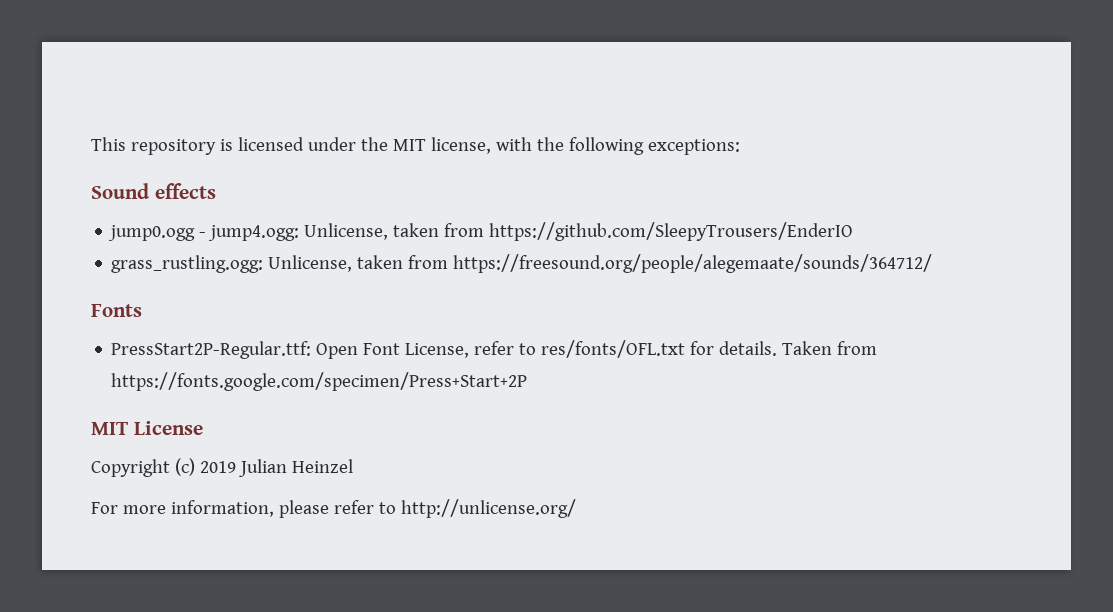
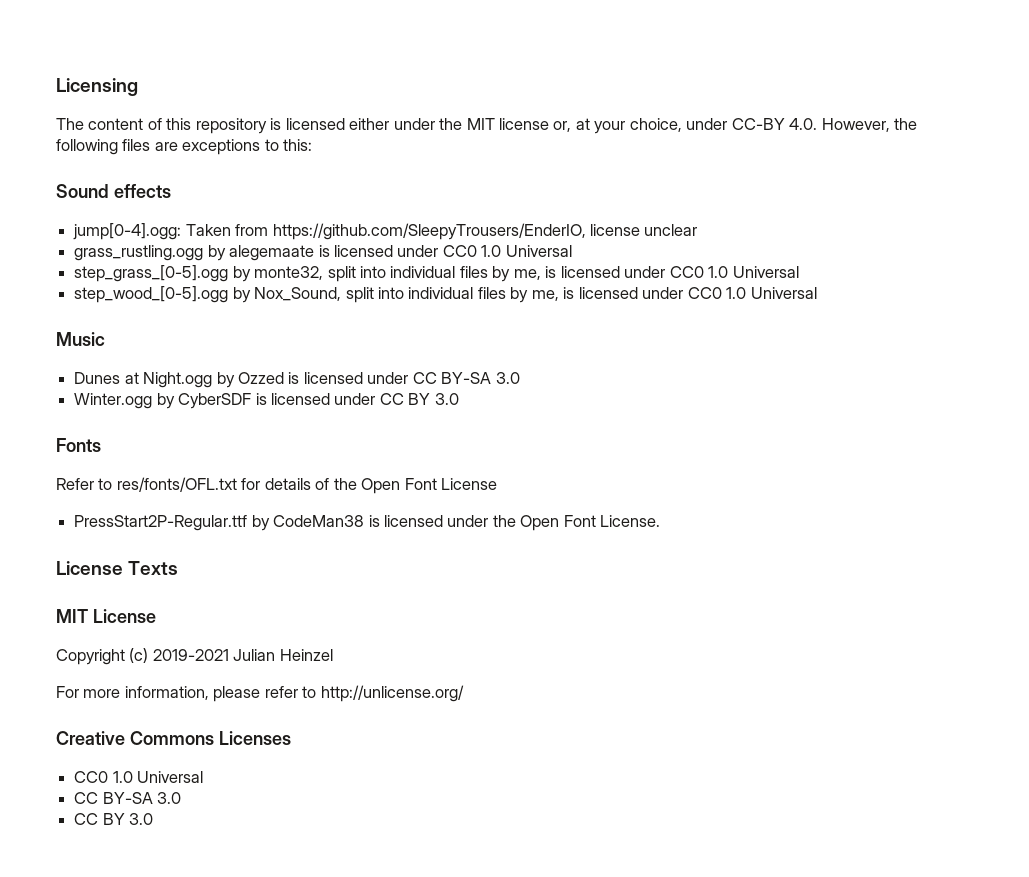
[91,137,740,155] [91,183,216,199] [108,222,854,241] [111,254,933,273] [91,304,142,317] [111,340,878,359] [111,372,528,391] This repository is licensed under the MIT license, with the following exceptions: // Sound effects // jump0.ogg - jump4.ogg: Unlicense, taken from https://github.com/SleepyTrousers/EnderIO // grass_rustling.ogg: Unlicense, taken from https://freesound.org/people/alegemaate/sounds/364712/ // Fonts // PressStart2P-Regular.ttf: Open Font License, refer to res/fonts/OFL.txt for details. Taken from https://fonts.google.com/specimen/Press+Start+2P -> [56,78,138,96] [56,118,918,134] [56,139,313,155] [56,184,171,198] [73,223,698,240] [74,245,572,261] [74,265,799,282] [74,286,817,303] [56,332,105,346] [74,372,520,388] [74,393,459,409] [56,438,101,452] [56,477,498,494] [74,515,661,531] [56,561,179,575] Licensing // The content of this repository is licensed either under the MIT license or, at your choice, under CC-BY 4.0. However, the following files are exceptions to this: // Sound effects // jump[0-4].ogg: Taken from https://github.com/SleepyTrousers/EnderIO, license unclear // grass_rustling.ogg by alegemaate is licensed under CC0 1.0 Universal // step_grass_[0-5].ogg by monte32, split into individual files by me, is licensed under CC0 1.0 Universal // step_wood_[0-5].ogg by Nox_Sound, split into individual files by me, is licensed under CC0 1.0 Universal // Music // Dunes at Night.ogg by Ozzed is licensed under CC BY-SA 3.0 // Winter.ogg by CyberSDF is licensed under CC BY 3.0 // Fonts // Refer to res/fonts/OFL.txt for details of the Open Font License // PressStart2P-Regular.ttf by CodeMan38 is licensed under the Open Font License. // License Texts
[199,461,236,473] 2019 -> [152,649,229,661] 2019-2021
(576, 508) none -> [56,731,291,745] [74,771,204,783] [74,792,182,804] [74,813,154,825] // Creative Commons Licenses // CC0 1.0 Universal // CC BY-SA 3.0 // CC BY 3.0

